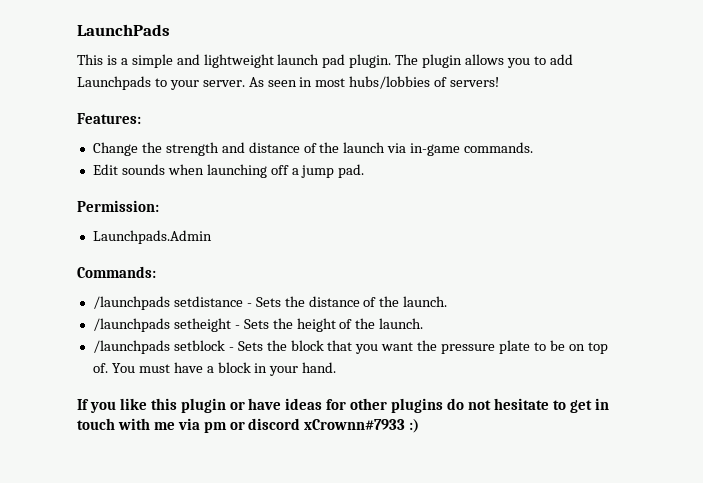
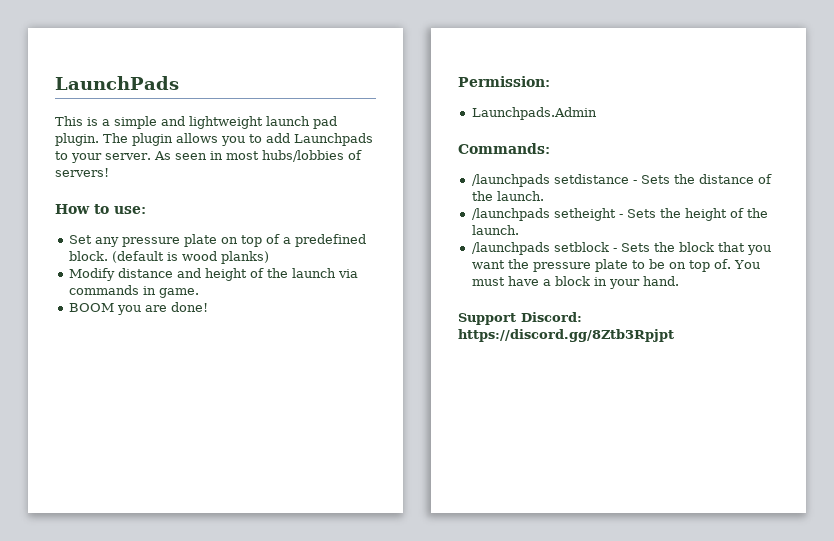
[77,113,141,124] [92,142,534,156] [92,164,365,178] Features: // Change the strength and distance of the launch via in-game commands. // Edit sounds when launching off a jump pad. -> [55,204,146,214] [68,234,366,247] [68,251,269,264] [68,268,358,281] [68,285,199,298] [68,302,208,315] How to use: // Set any pressure plate on top of a predefined block. (default is wood planks) // Modify distance and height of the launch via commands in game. // BOOM you are done!
[77,398,609,413] [77,418,420,433] If you like this plugin or have ideas for other plugins do not hesitate to get in touch with me via pm or discord xCrownn#7933 :) -> [458,312,582,325] [458,329,674,342] Support Discord: https://discord.gg/8Ztb3Rpjpt

